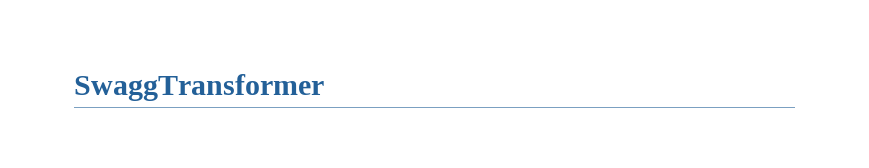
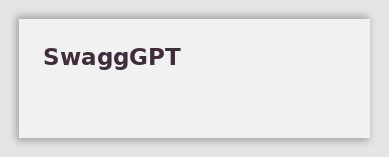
[74,74,324,101] SwaggTransformer -> [43,48,181,70] SwaggGPT

